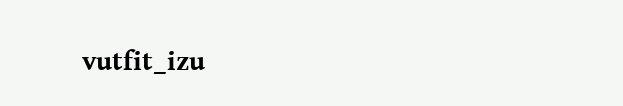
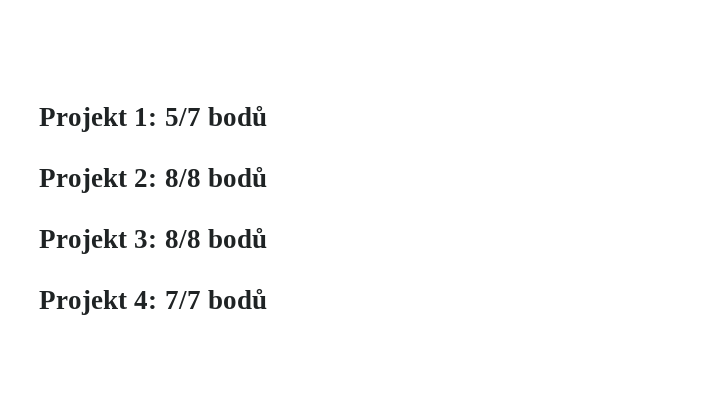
[82,49,205,74] vutfit_izu -> [39,105,267,132] [39,166,267,193] [39,227,267,254] [39,288,267,315] Projekt 1: 5/7 bodů // Projekt 2: 8/8 bodů // Projekt 3: 8/8 bodů // Projekt 4: 7/7 bodů

